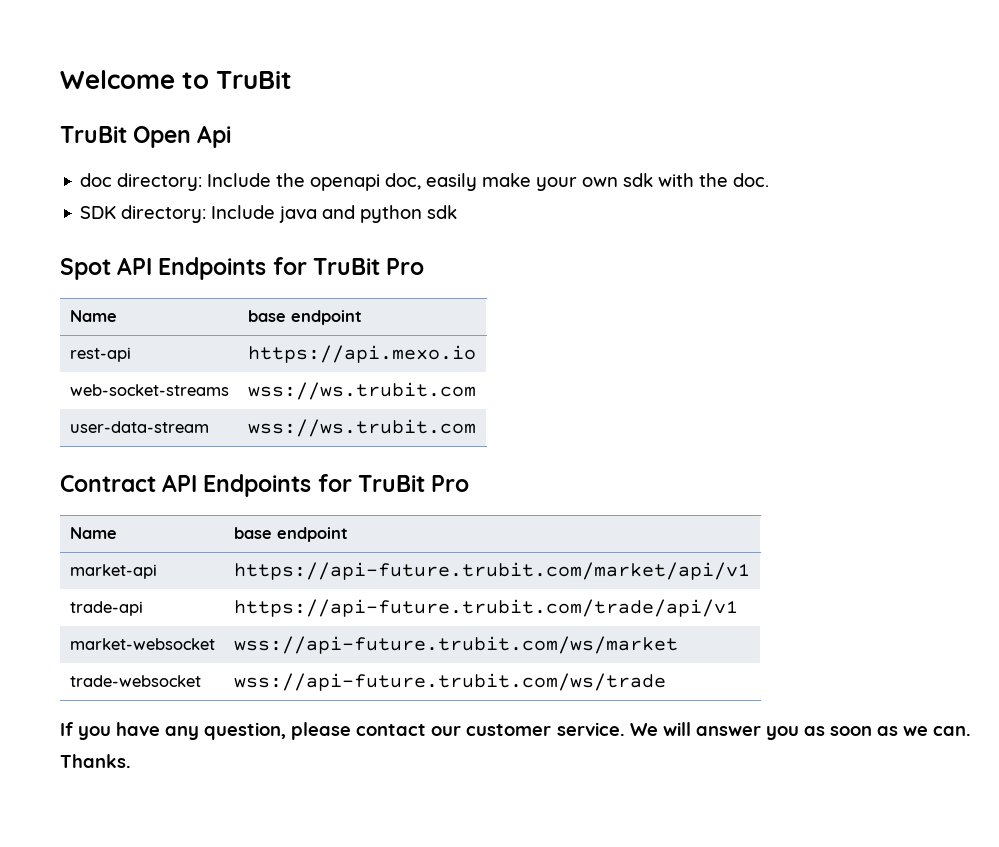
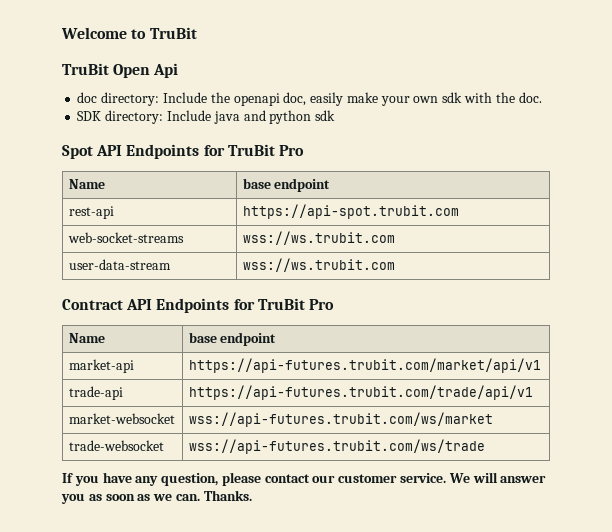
[247,345,476,363] https://api.mexo.io -> [242,204,459,219] https://api-spot.trubit.com
[233,562,750,580] https://api-future.trubit.com/market/api/v1 -> [188,358,541,373] https://api-futures.trubit.com/market/api/v1
[233,599,738,617] https://api-future.trubit.com/trade/api/v1 -> [188,385,533,400] https://api-futures.trubit.com/trade/api/v1
[233,636,678,654] wss://api-future.trubit.com/ws/market -> [188,412,493,427] wss://api-futures.trubit.com/ws/market
[233,673,666,691] wss://api-future.trubit.com/ws/trade -> [188,439,485,454] wss://api-futures.trubit.com/ws/trade

